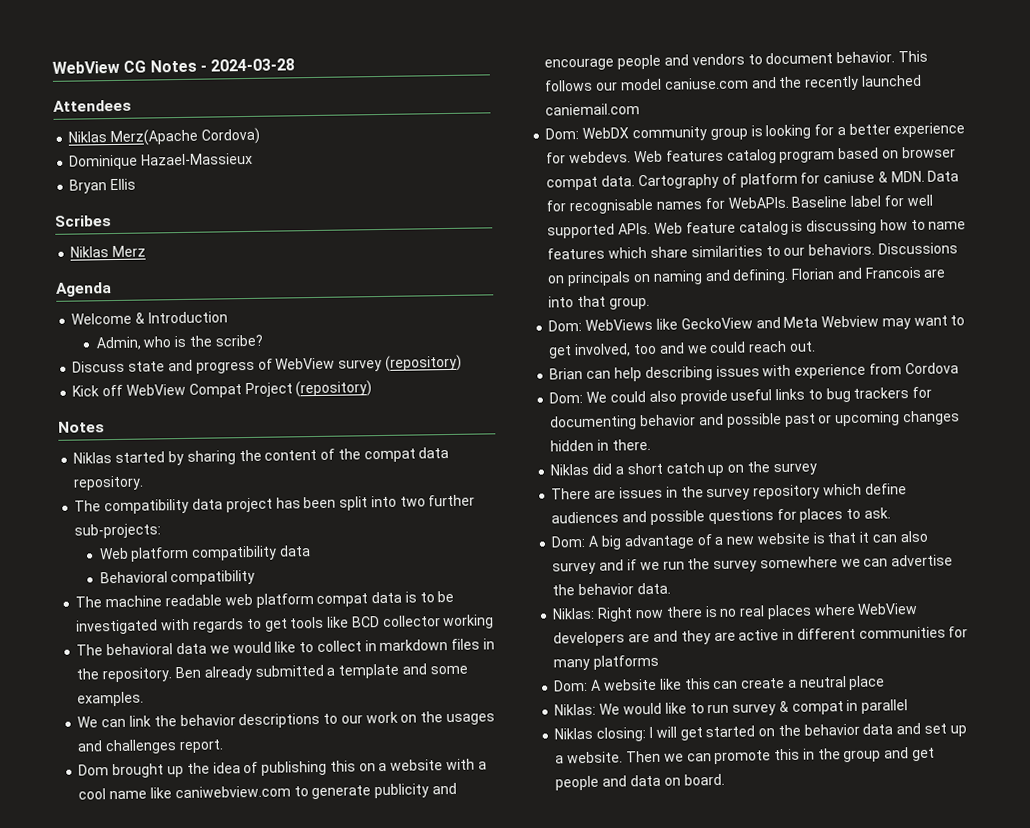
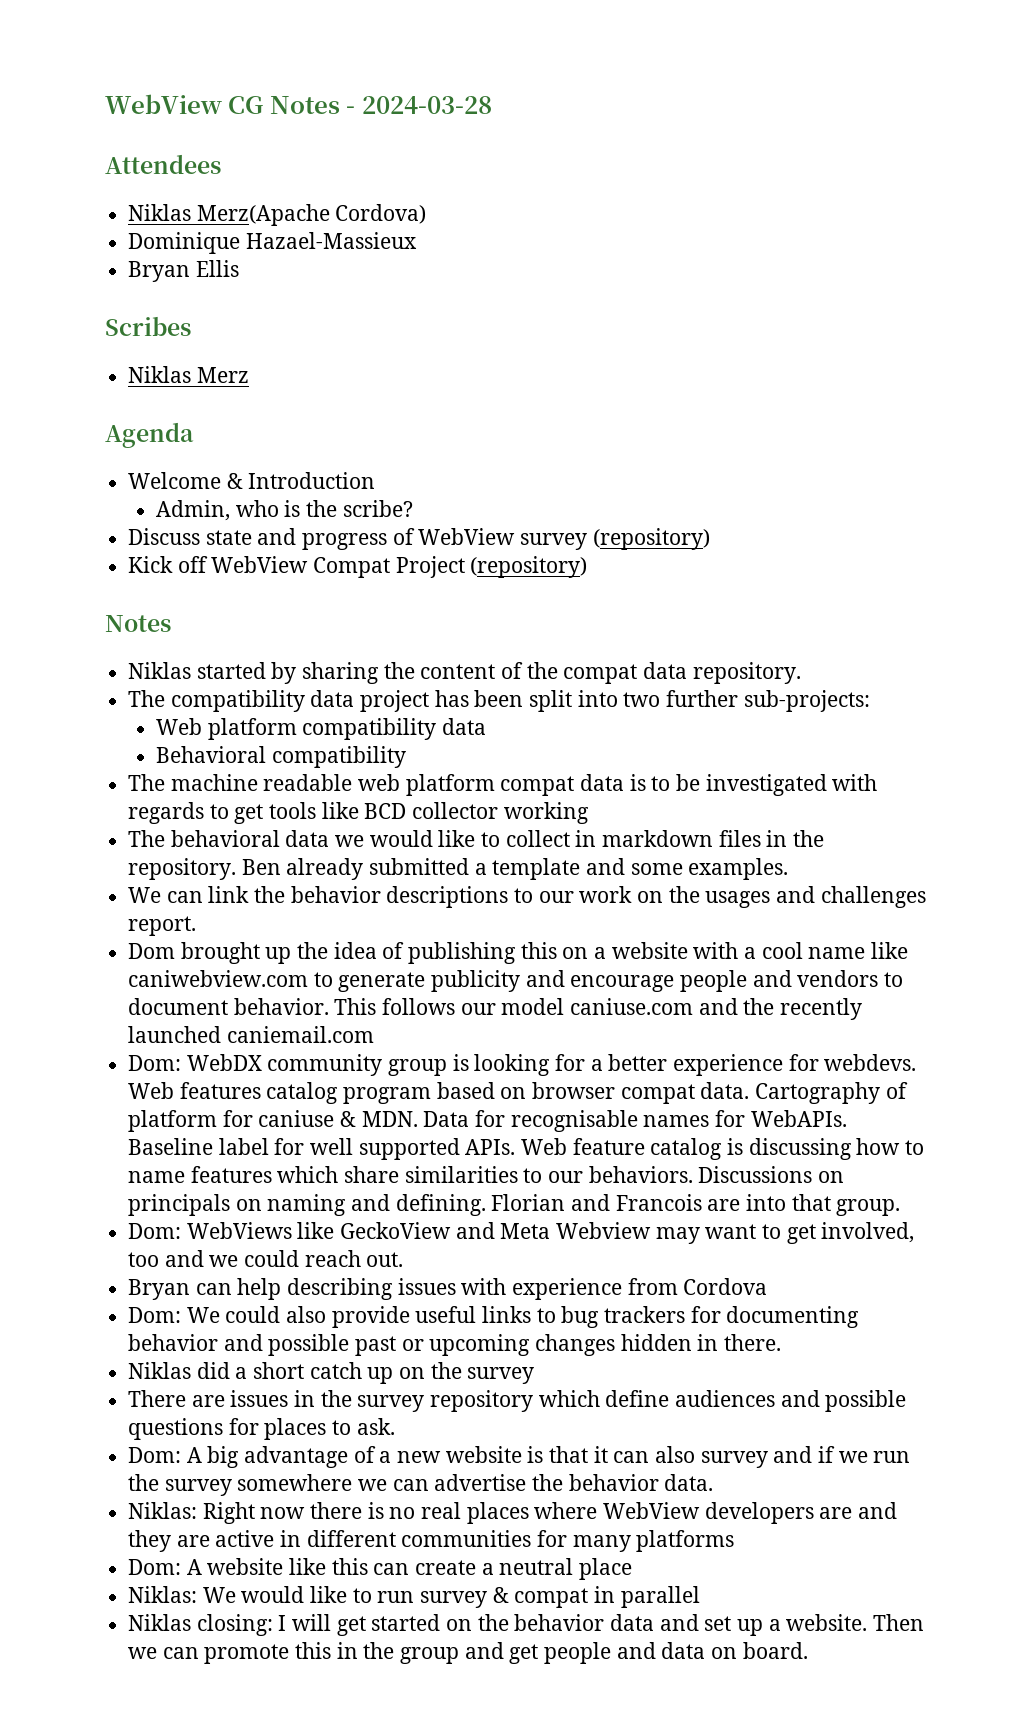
[549,367,584,380] Brian -> [128,1279,191,1300] Bryan

